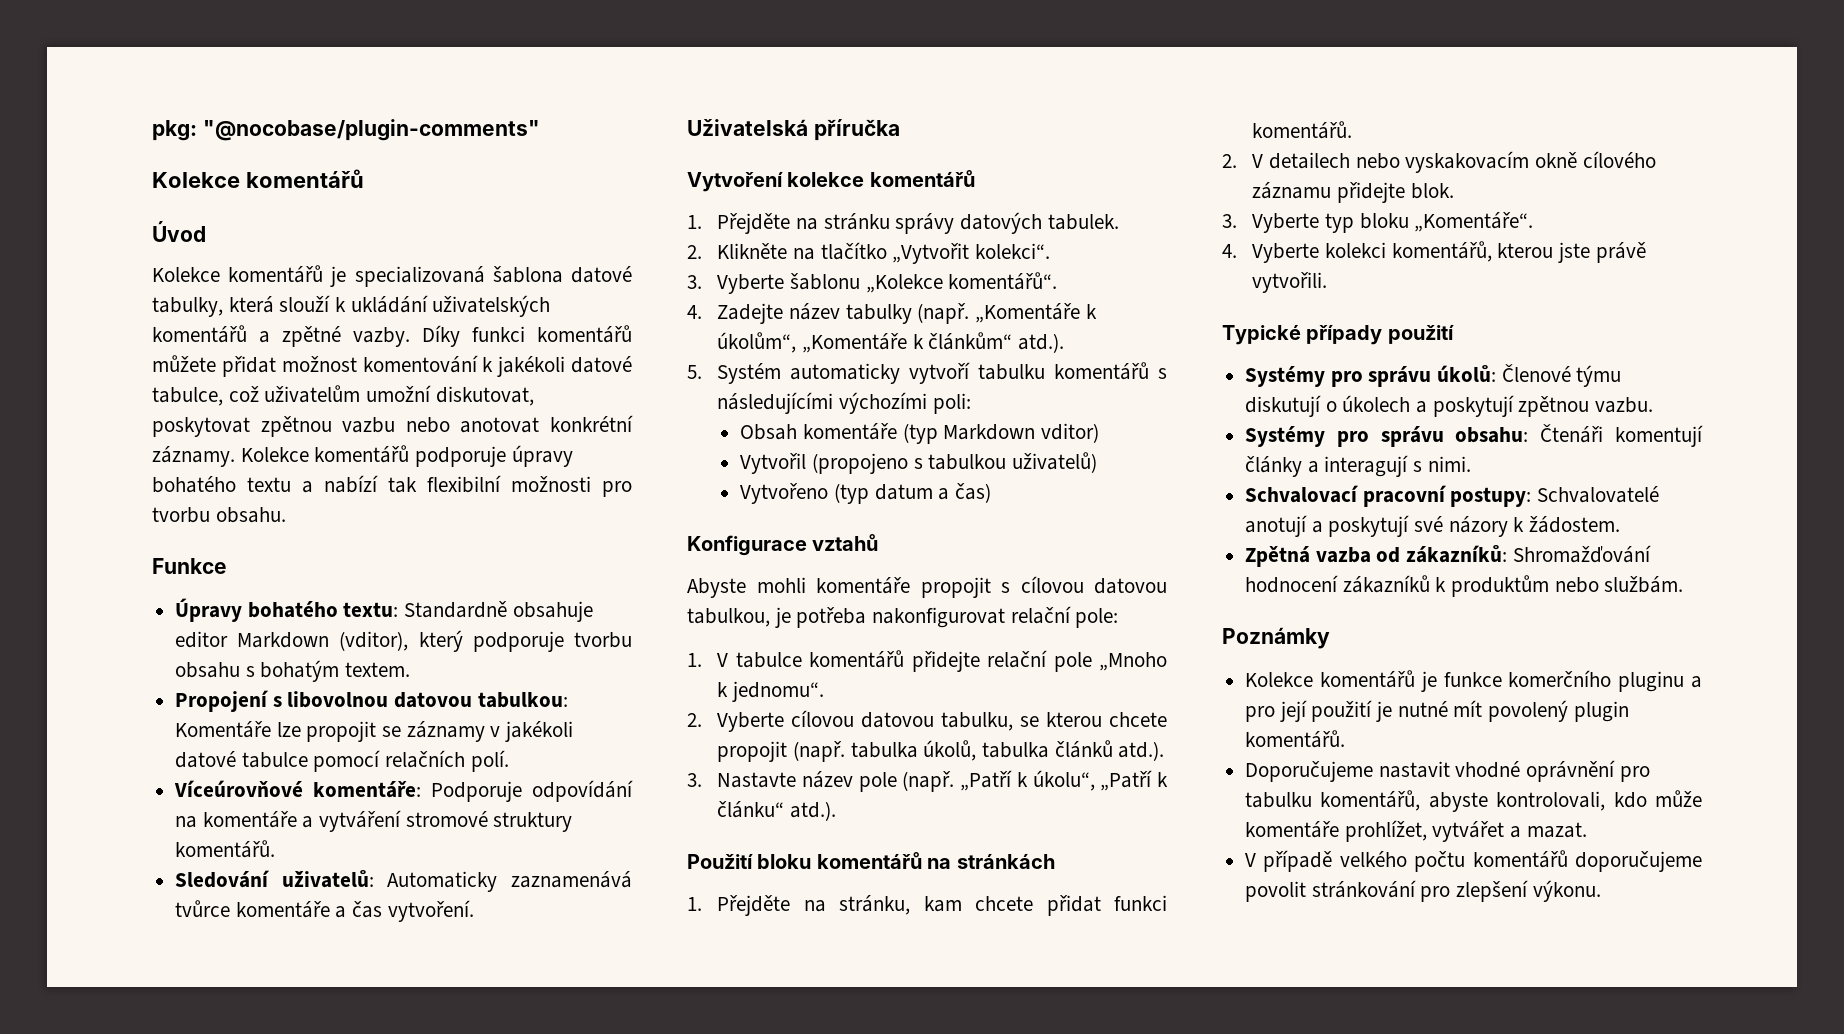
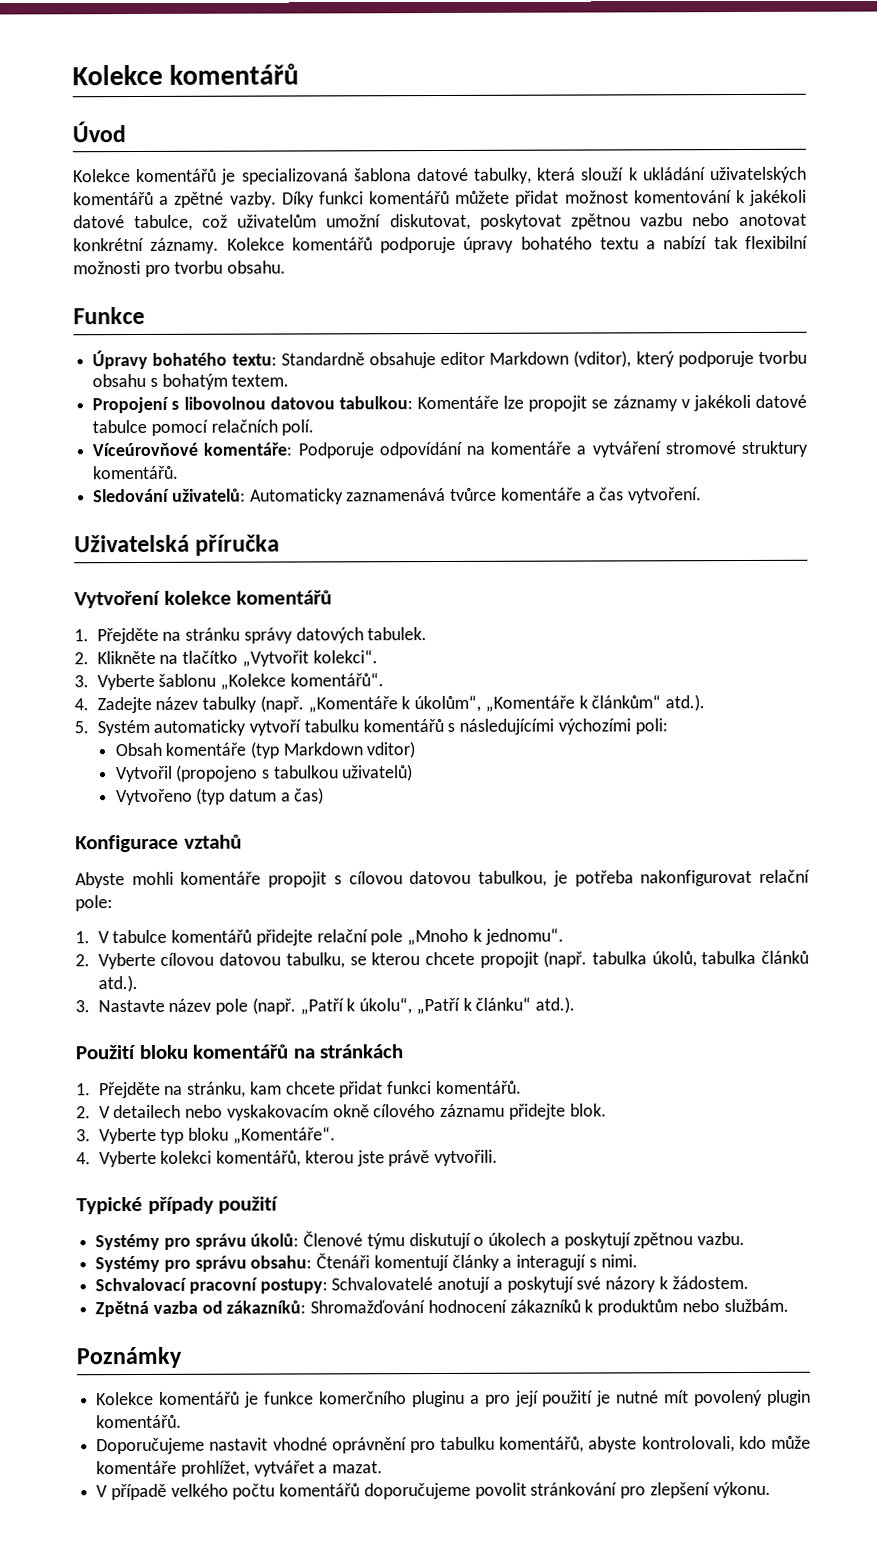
[152,119,540,141] pkg: "@nocobase/plugin-comments" // -> (72, 75) none

